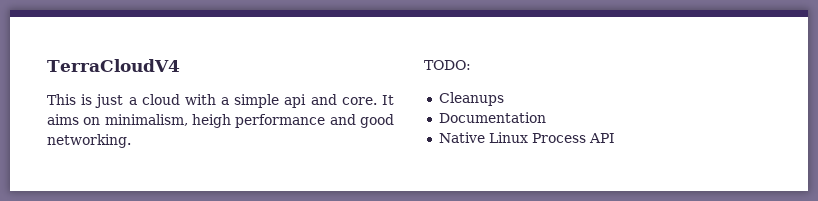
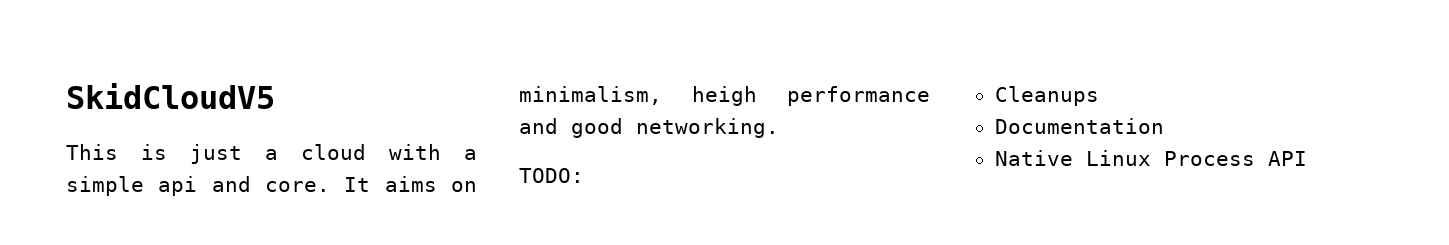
[47,59,180,72] TerraCloudV4 -> [66,83,275,109] SkidCloudV5

